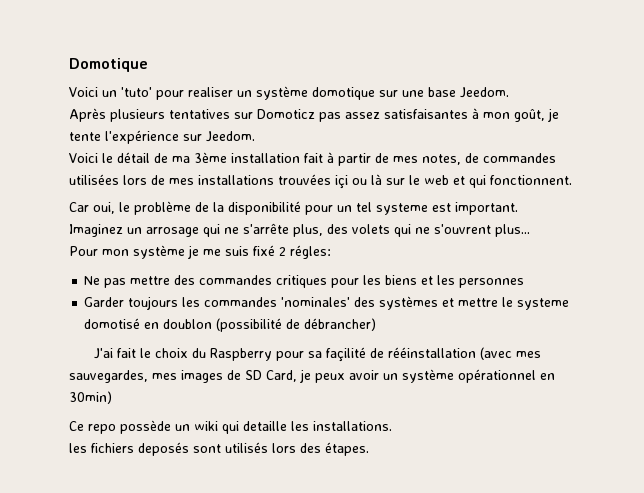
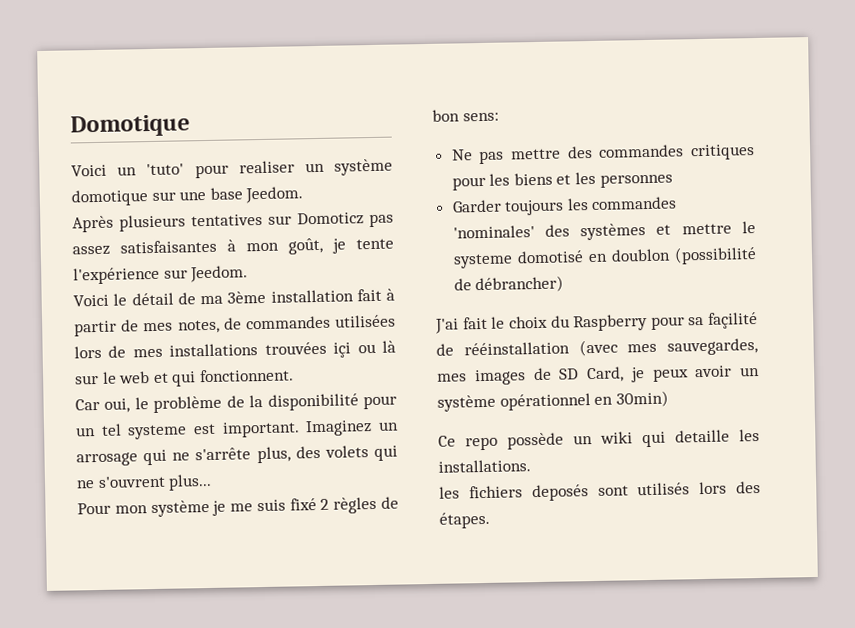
[290,245,331,259] régles: -> [333,496,399,514] [432,109,499,122] règles de bon sens:

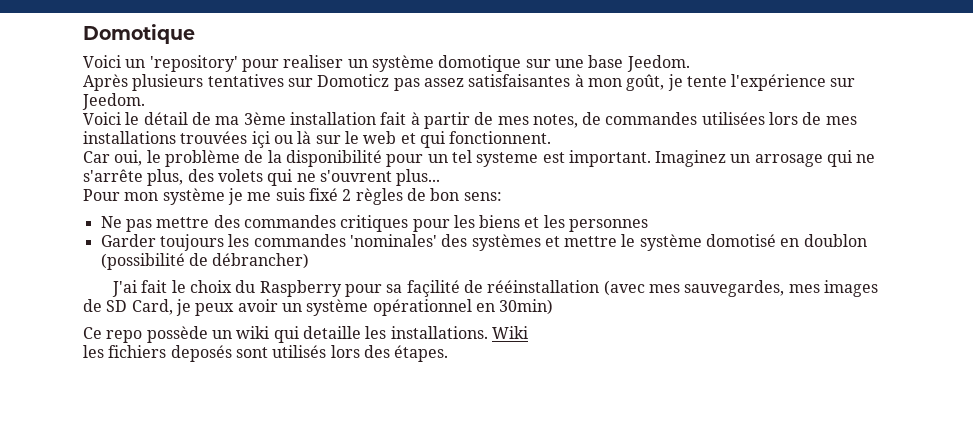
[146,163,185,176] 'tuto' -> [149,55,238,72] 'repository'
[452,253,513,269] systeme -> [639,234,702,251] système
(531, 466) none -> [491,326,528,339] Wiki

